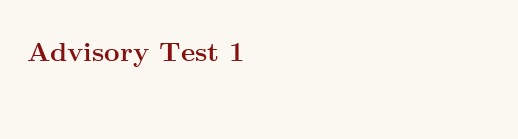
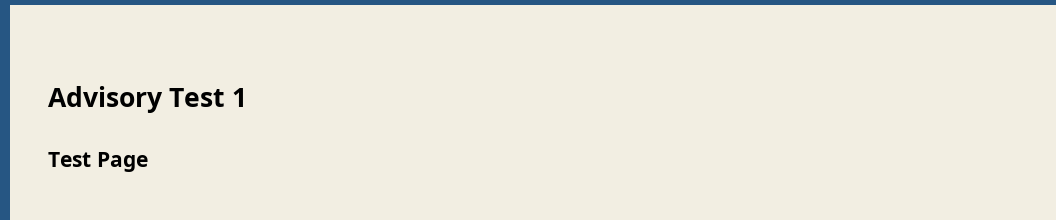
(245, 52) none -> [48,152,148,172] // Test Page

